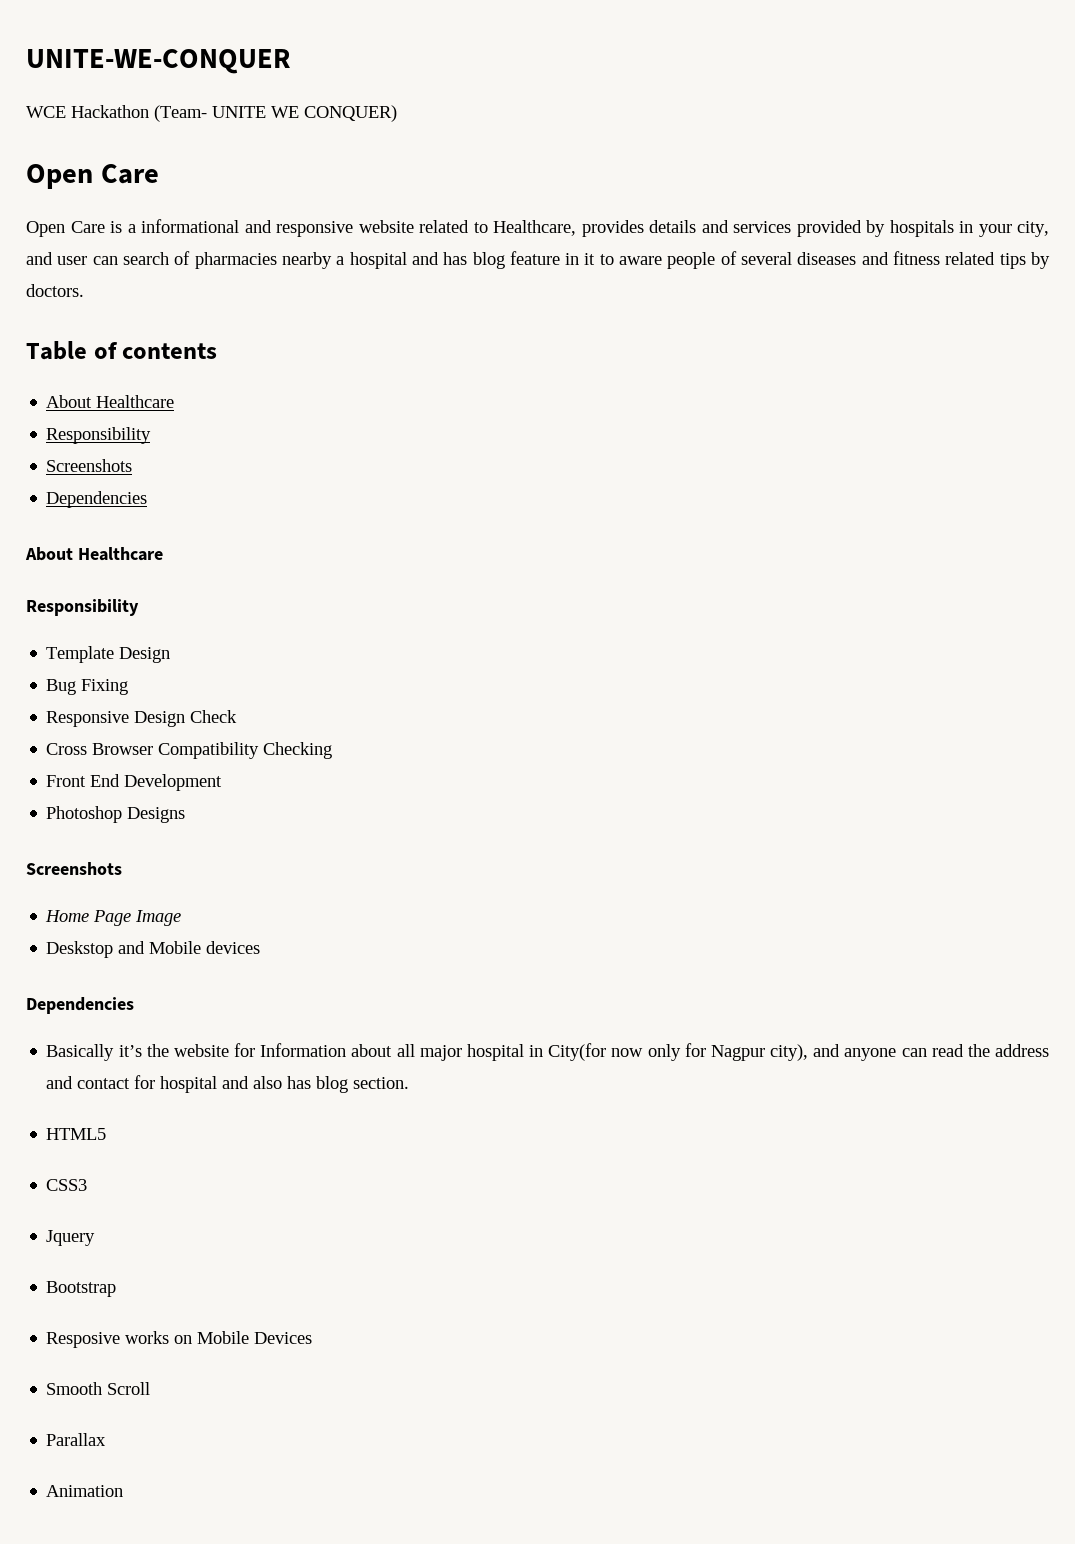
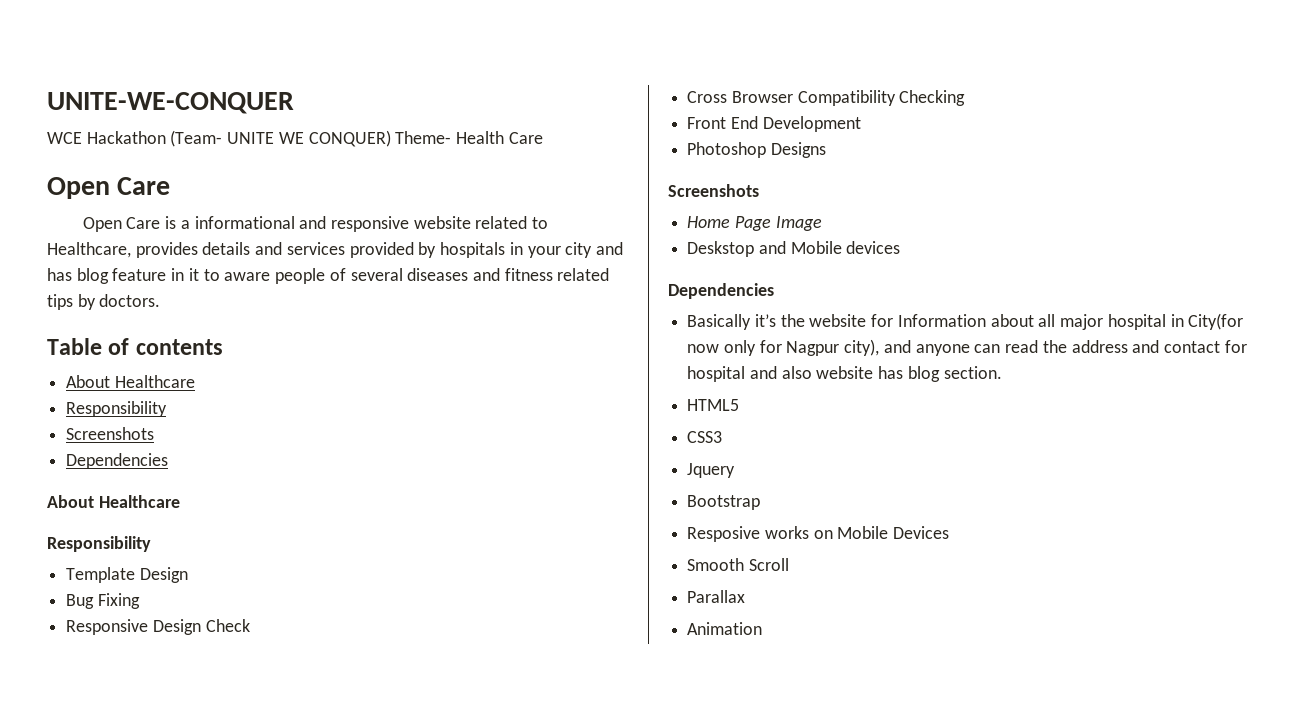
(397, 113) none -> [395,131,543,144] Theme- Health Care
[1017,221,1049,237] [26,251,407,269] city, and user can search of pharmacies nearby a hospital -> [565,242,593,258] city
(283, 1082) none -> [816,366,874,379] website

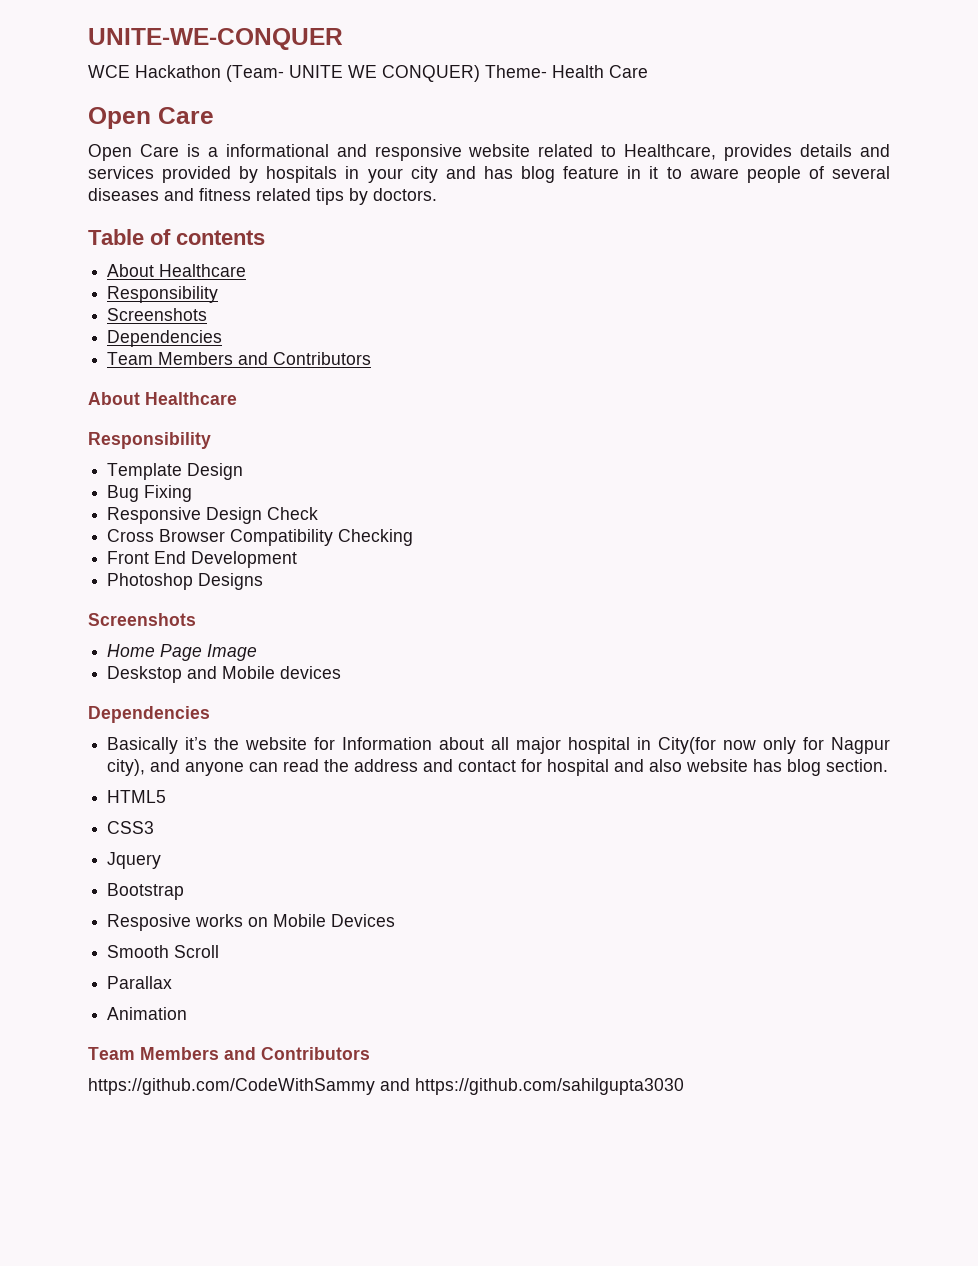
(169, 461) none -> [107,352,372,365] // Team Members and Contributors
(763, 628) none -> [88,1047,370,1060] [88,1078,684,1095] // Team Members and Contributors // https://github.com/CodeWithSammy and https://github.com/sahilgupta3030

